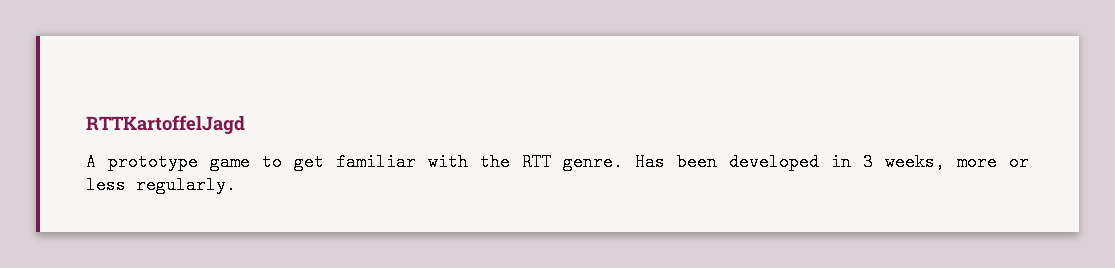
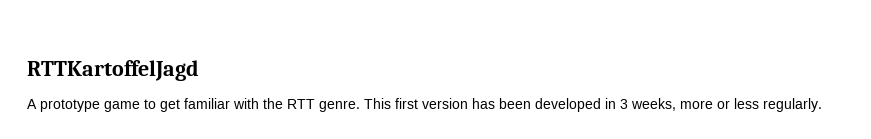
[635,153,666,171] Has -> [364,98,495,109] This first version has

